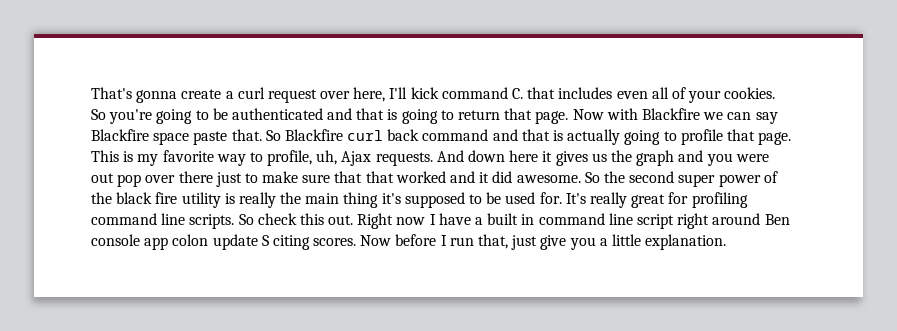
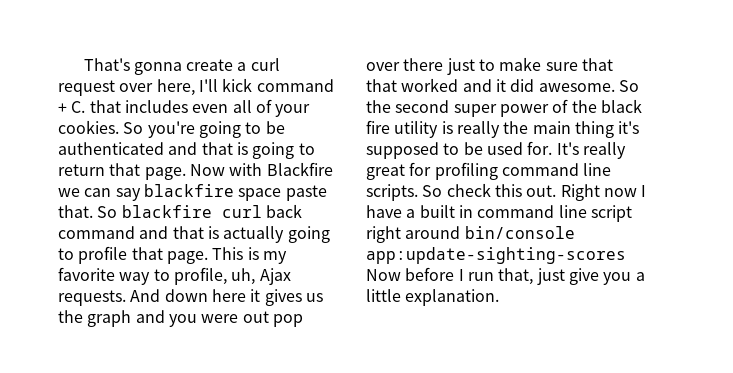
(508, 93) none -> [58,103,67,113] +
[91,129,149,141] Blackfire -> [143,184,234,197] blackfire
[284,129,343,141] Blackfire -> [121,205,212,218] blackfire
[764,214,790,225] [91,234,357,250] Ben console app colon update S citing scores. -> [464,226,575,239] [366,247,626,264] bin/console app:update-sighting-scores

